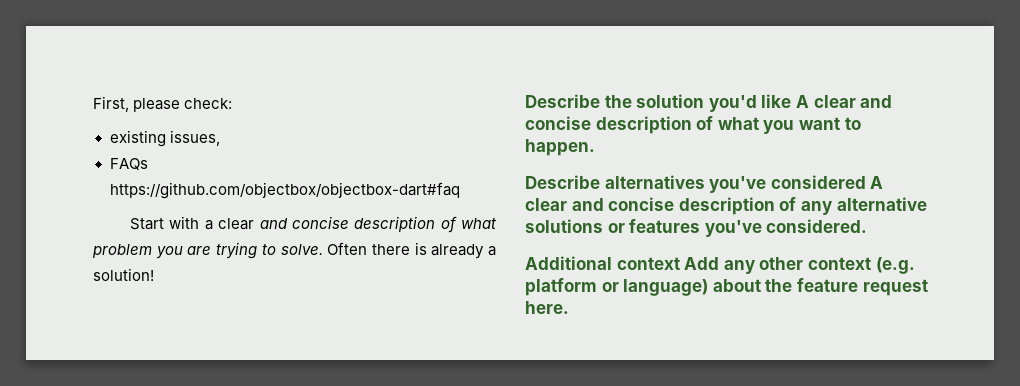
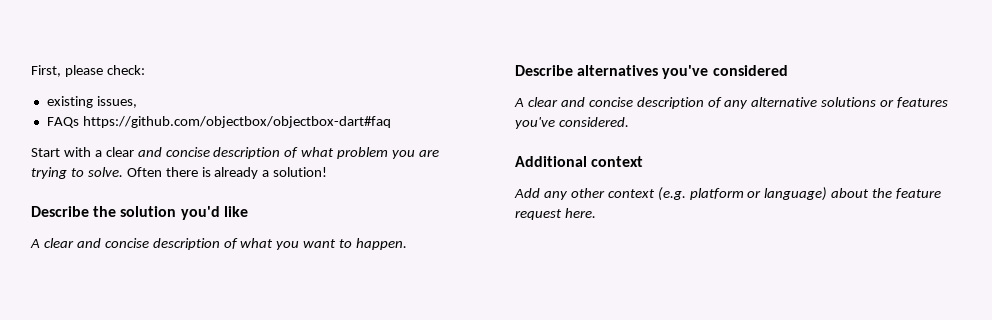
(792, 101) none -> (248, 211) //
(866, 182) none -> (788, 70) //
(680, 263) none -> (644, 161) //

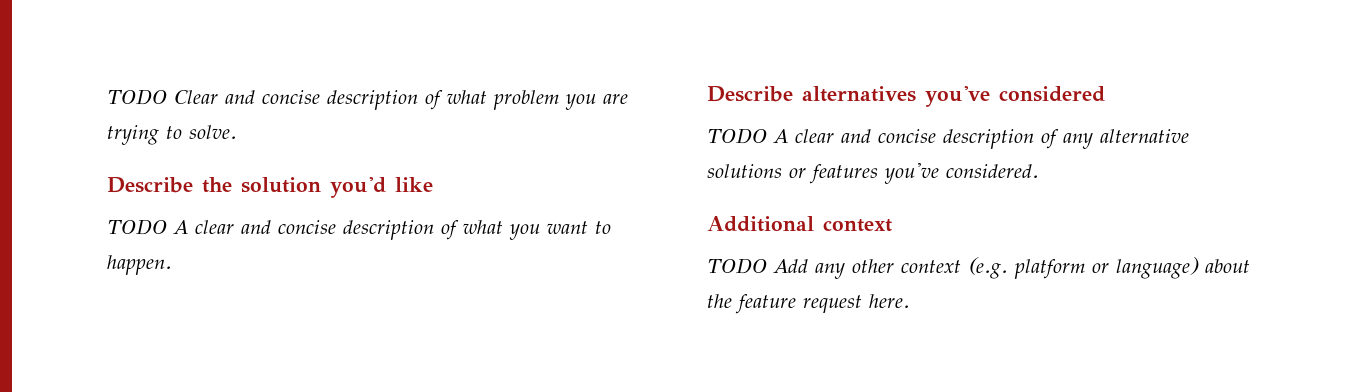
[31,65,145,77] [46,96,137,108] [46,116,391,128] [31,147,134,157] First, please check: // existing issues, // FAQs https://github.com/objectbox/objectbox-dart#faq // Start with a clear -> [107,89,218,105] TODO Clear
[126,167,328,179] Often there is already a solution! -> (237, 132) none
(248, 211) none -> [107,219,167,235] TODO
(788, 70) none -> [707,128,767,144] TODO
(644, 161) none -> [707,258,767,274] TODO

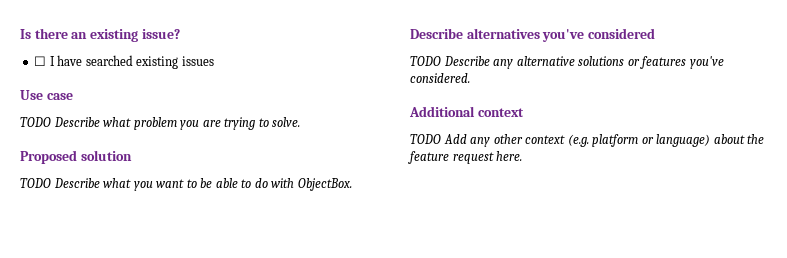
[107,89,443,110] TODO Clear and concise description of -> [20,28,180,42] [34,55,214,69] [20,90,73,100] [20,117,100,127] Is there an existing issue? // ☐ I have searched existing issues // Use case // TODO Describe
[107,177,232,193] Describe the -> [20,150,77,164] Proposed
[330,176,433,198] [107,219,611,240] [107,255,172,275] you'd like // TODO A clear and concise description of what you want to happen. -> [20,178,352,191] // TODO Describe what you want to be able to do with ObjectBox.
[773,129,1059,149] A clear and concise description of -> [443,56,490,66] Describe

